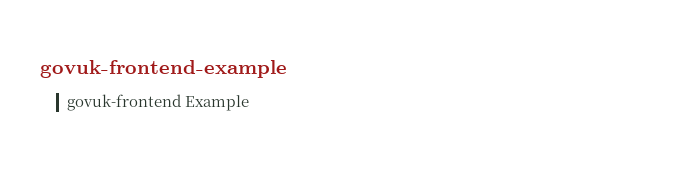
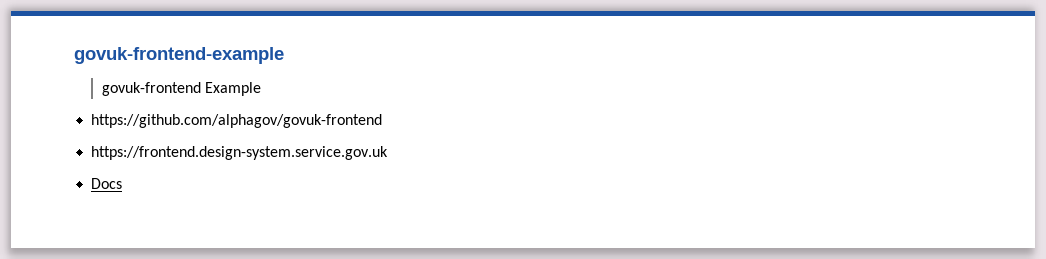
(249, 103) none -> [91,114,383,128] [91,146,389,160] [91,178,123,189] // https://github.com/alphagov/govuk-frontend // https://frontend.design-system.service.gov.uk // Docs

